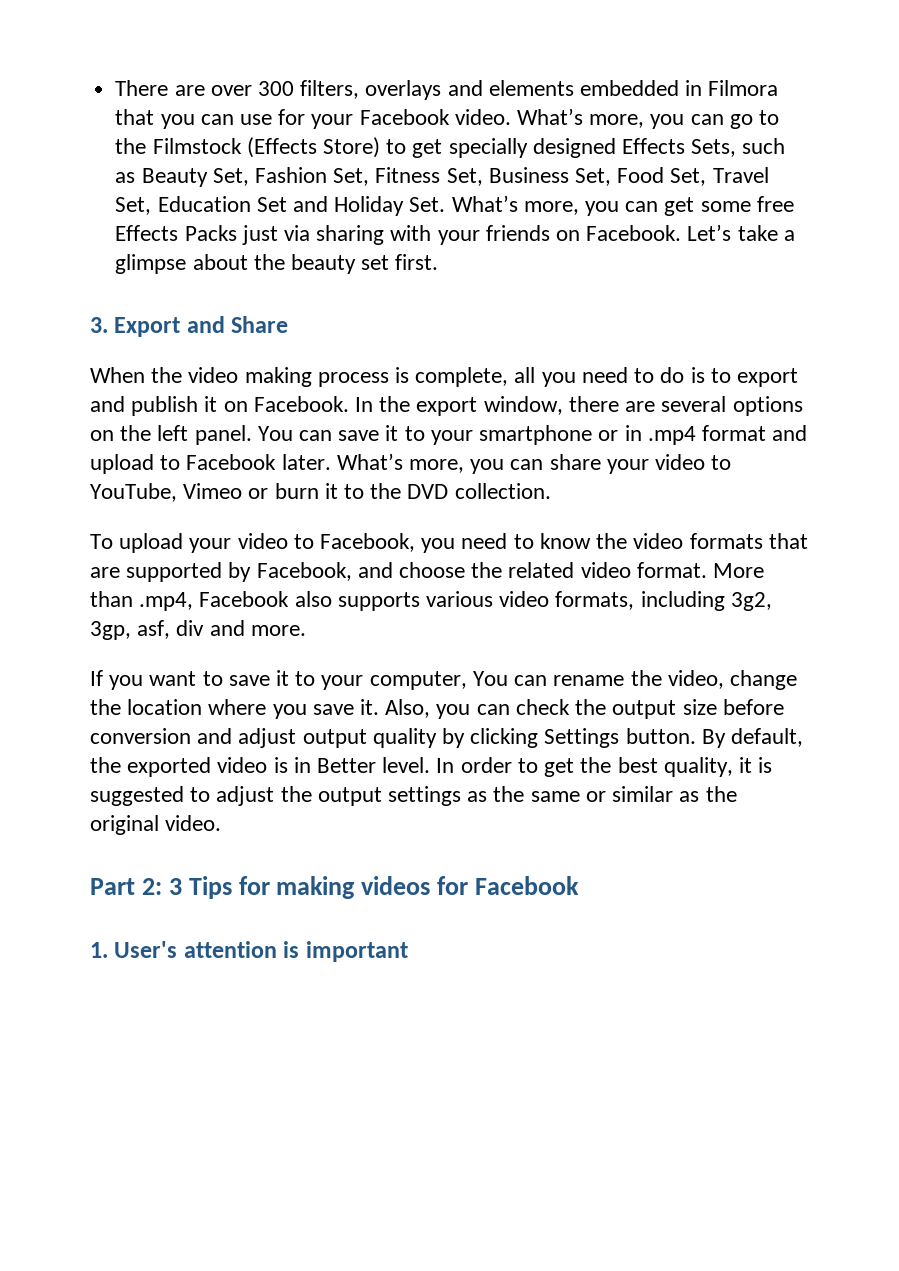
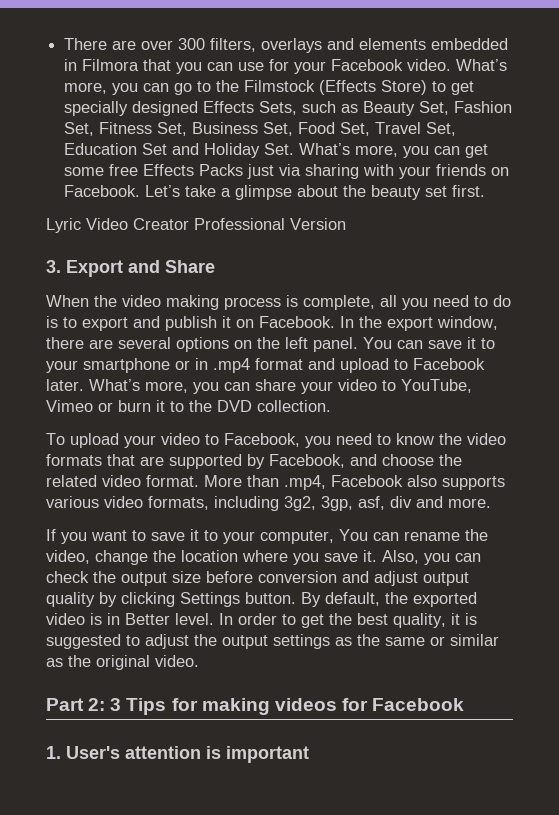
(439, 262) none -> [46,218,346,233] // Lyric Video Creator Professional Version

